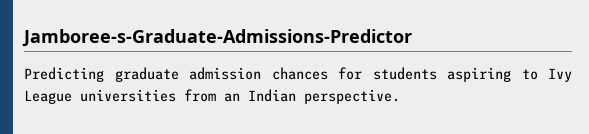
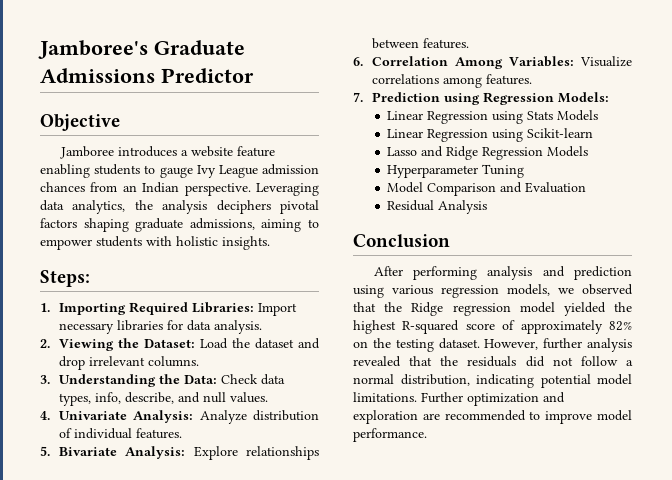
[22,29,412,47] [24,67,572,82] [24,89,400,104] Jamboree-s-Graduate-Admissions-Predictor // Predicting graduate admission chances for students aspiring to Ivy League universities from an Indian perspective. -> [38,40,245,59] [40,68,254,83] [40,114,120,131] [59,146,275,159] [40,164,319,178] [40,182,319,196] [40,200,319,214] [40,218,319,232] [40,236,270,250] [40,270,90,287] [40,302,297,316] [58,320,262,334] [40,338,320,351] [58,356,199,370] [40,374,285,387] [58,392,268,406] [40,410,319,424] [58,428,182,439] [40,446,319,460] [371,38,469,49] [353,56,632,69] [371,74,532,88] [353,92,609,105] [387,110,599,124] [387,128,594,142] [387,146,589,160] [387,164,525,178] [387,182,587,196] [387,200,488,214] [353,234,450,248] [373,266,632,280] [353,284,633,298] [353,302,632,316] [353,320,632,334] [353,338,632,352] [353,356,633,367] [353,374,632,388] [353,392,565,406] [353,410,632,424] [353,428,427,442] Jamboree's Graduate Admissions Predictor // Objective // Jamboree introduces a website feature enabling students to gauge Ivy League admission chances from an Indian perspective. Leveraging data analytics, the analysis deciphers pivotal factors shaping graduate admissions, aiming to empower students with holistic insights. // Steps: // 1. Importing Required Libraries: Import necessary libraries for data analysis. // 2. Viewing the Dataset: Load the dataset and drop irrelevant columns. // 3. Understanding the Data: Check data types, info, describe, and null values. // 4. Univariate Analysis: Analyze distribution of individual features. // 5. Bivariate Analysis: Explore relationships between features. // 6. Correlation Among Variables: Visualize correlations among features. // 7. Prediction using Regression Models: // Linear Regression using Stats Models // Linear Regression using Scikit-learn // Lasso and Ridge Regression Models // Hyperparameter Tuning // Model Comparison and Evaluation // Residual Analysis // Conclusion // After performing analysis and prediction using various regression models, we observed that the Ridge regression model yielded the highest R-squared score of approximately 82% on the testing dataset. However, further analysis revealed that the residuals did not follow a normal distribution, indicating potential model limitations. Further optimization and exploration are recommended to improve model performance.

